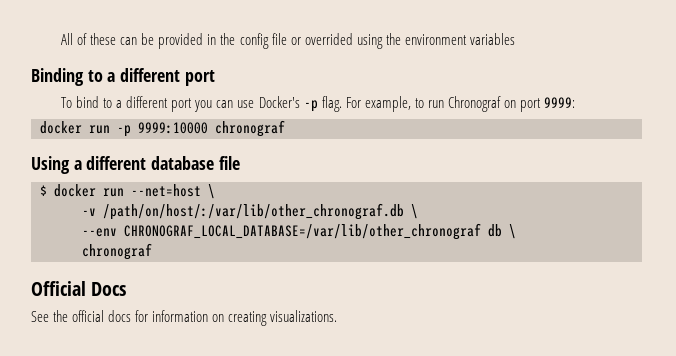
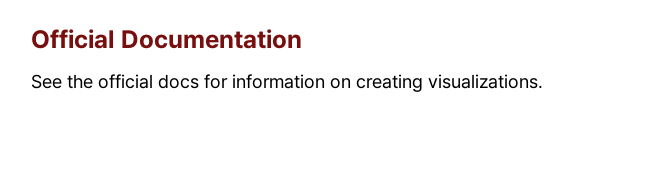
[61,33,515,49] [31,68,215,86] [61,96,576,112] [40,120,285,137] [31,156,240,174] [40,184,215,199] [82,203,418,220] [82,223,516,240] [82,243,152,260] [31,281,127,296] All of these can be provided in the config file or overrided using the environment variables // Binding to a different port // To bind to a different port you can use Docker's -p flag. For example, to run Chronograf on port 9999: // docker run -p 9999:10000 chronograf // Using a different database file // $ docker run --net=host \ // -v /path/on/host/:/var/lib/other_chronograf.db \ // --env CHRONOGRAF_LOCAL_DATABASE=/var/lib/other_chronograf db \ // chronograf // Official Docs -> [31,29,302,49] Official Documentation

